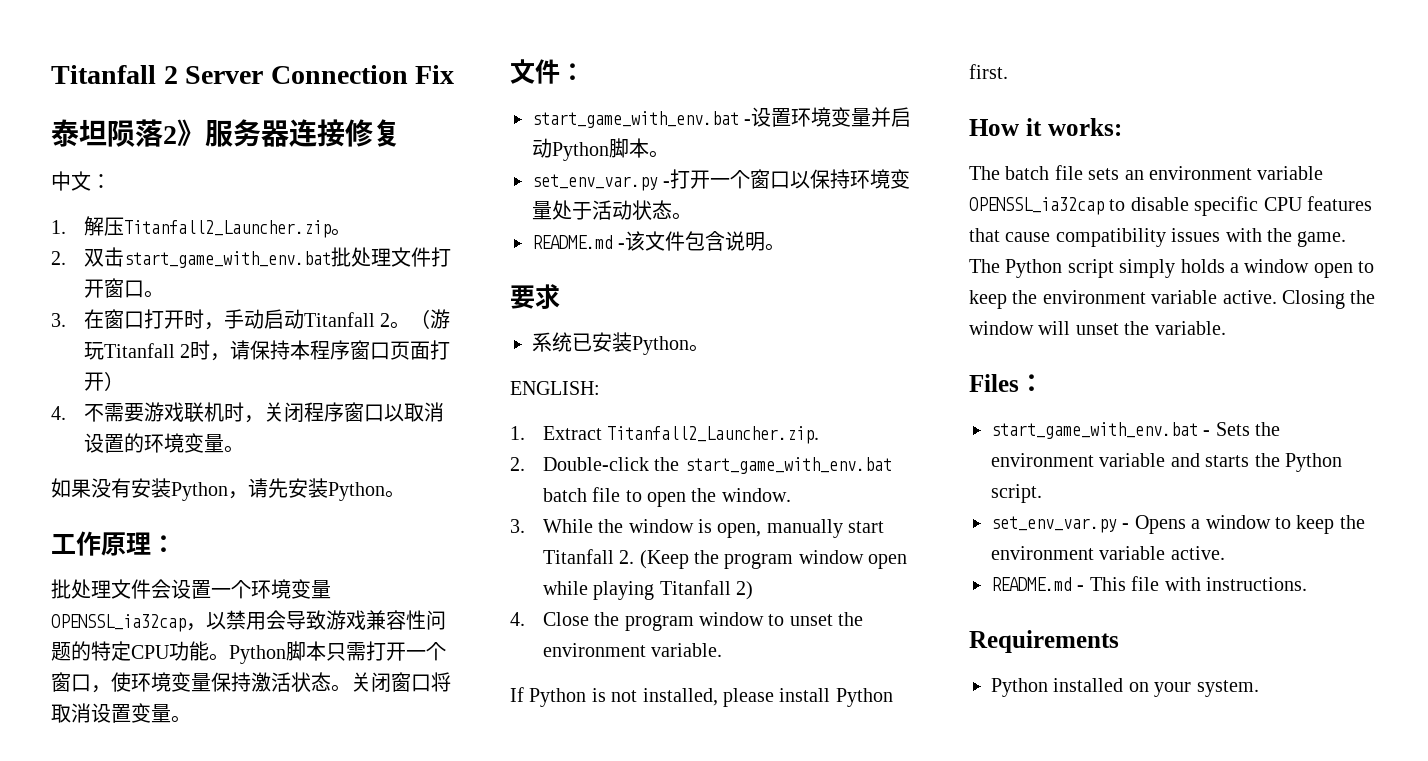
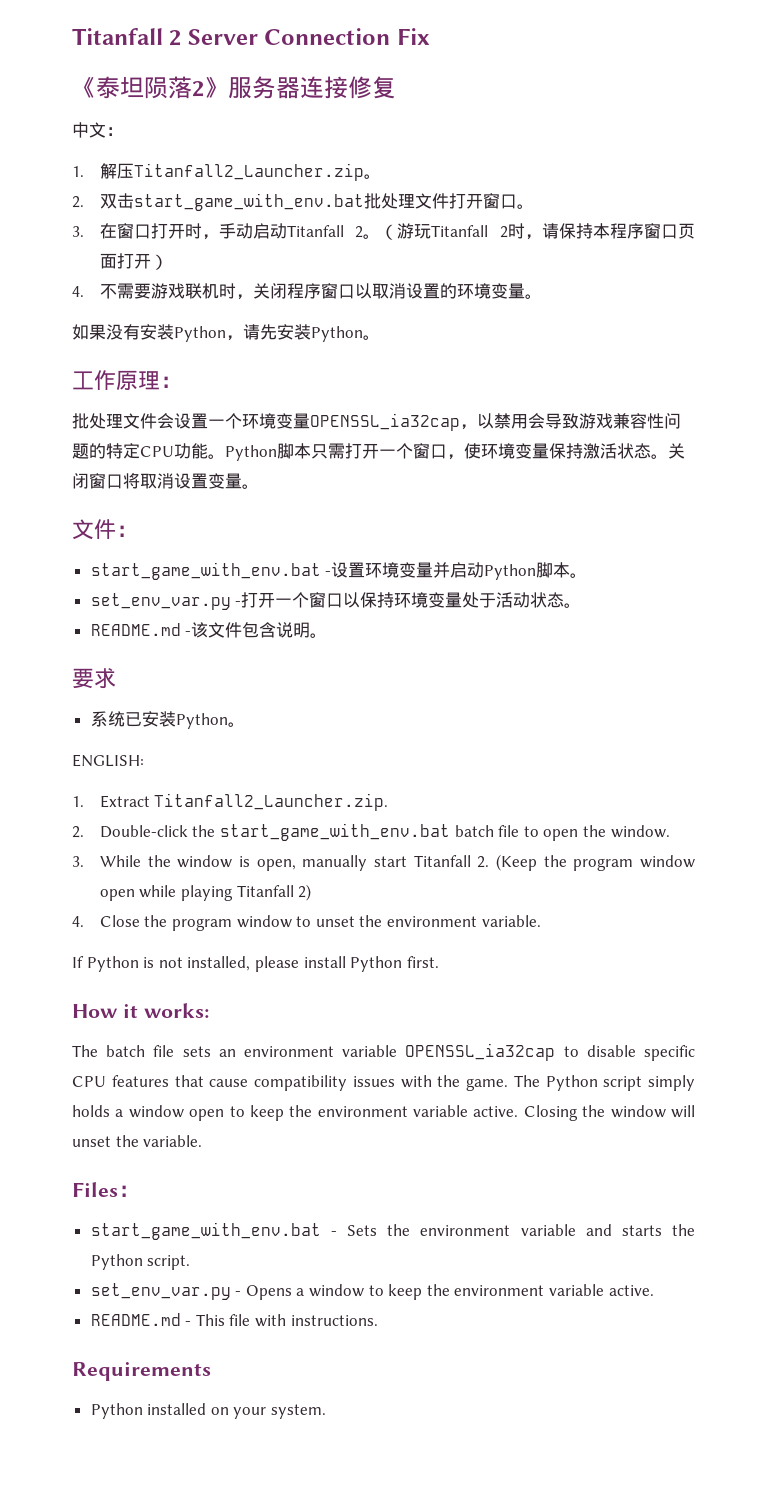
(455, 74) none -> [72,76,96,98] 《

